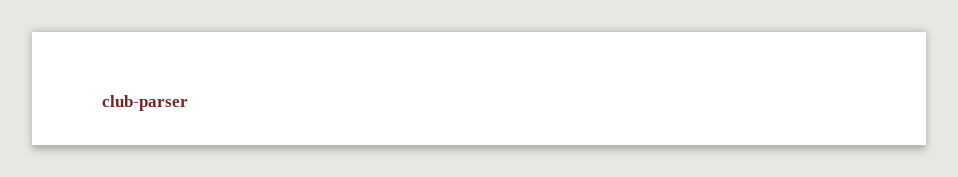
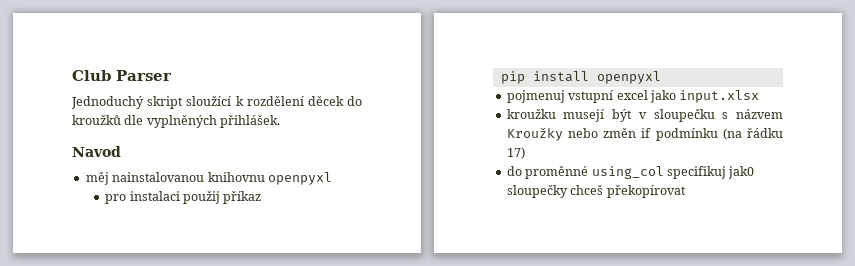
[102,95,188,111] club-parser -> [72,70,172,81] [71,96,362,109] [72,115,281,128] [72,146,121,157] [85,172,332,185] [105,191,262,204] [500,71,661,84] [506,90,760,103] [506,109,783,122] [506,127,783,141] [506,147,525,159] [506,166,755,179] [506,185,686,198] Club Parser // Jednoduchý skript sloužící k rozdělení děcek do kroužků dle vyplněných přihlášek. // Navod // měj nainstalovanou knihovnu openpyxl // pro instalaci použij příkaz // pip install openpyxl // pojmenuj vstupní excel jako input.xlsx // kroužku musejí být v sloupečku s názvem Kroužky nebo změn if podmínku (na řádku 17) // do proměnné using_col specifikuj jak0 sloupečky chceš překopírovat

